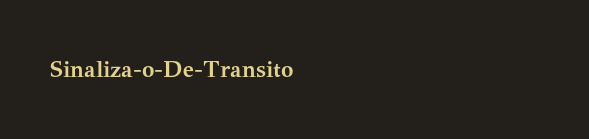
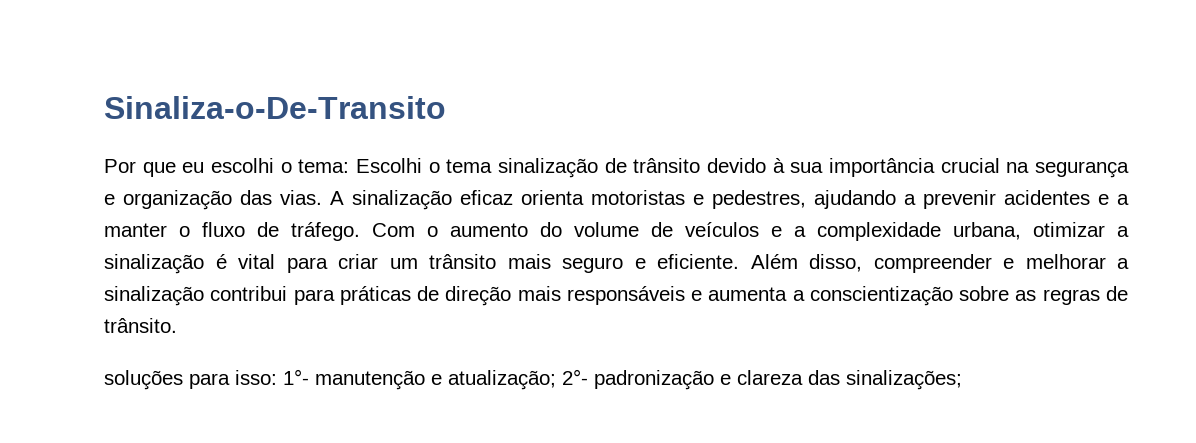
(293, 69) none -> [104,158,1129,178] [104,190,1129,210] [104,222,1129,241] [104,254,1129,274] [104,286,1128,306] [104,318,177,333] [104,369,962,390] // Por que eu escolhi o tema: Escolhi o tema sinalização de trânsito devido à sua importância crucial na segurança e organização das vias. A sinalização eficaz orienta motoristas e pedestres, ajudando a prevenir acidentes e a manter o fluxo de tráfego. Com o aumento do volume de veículos e a complexidade urbana, otimizar a sinalização é vital para criar um trânsito mais seguro e eficiente. Além disso, compreender e melhorar a sinalização contribui para práticas de direção mais responsáveis e aumenta a conscientização sobre as regras de trânsito. // soluções para isso: 1°- manutenção e atualização; 2°- padronização e clareza das sinalizações;

